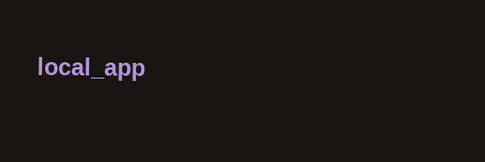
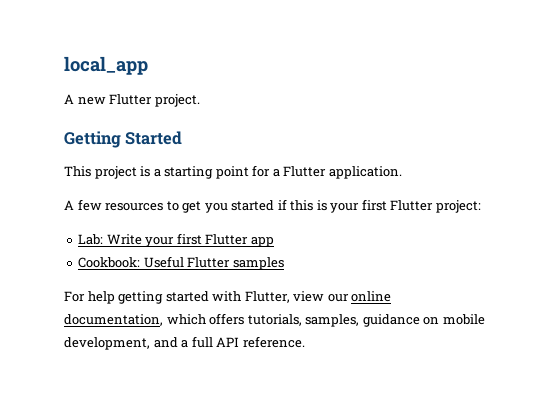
(146, 69) none -> [64,94,200,107] [64,131,183,148] [64,165,402,179] [64,199,481,213] [78,233,274,247] [78,256,284,270] [64,291,392,304] [64,313,485,327] [64,336,305,350] // A new Flutter project. // Getting Started // This project is a starting point for a Flutter application. // A few resources to get you started if this is your first Flutter project: // Lab: Write your first Flutter app // Cookbook: Useful Flutter samples // For help getting started with Flutter, view our online documentation, which offers tutorials, samples, guidance on mobile development, and a full API reference.

